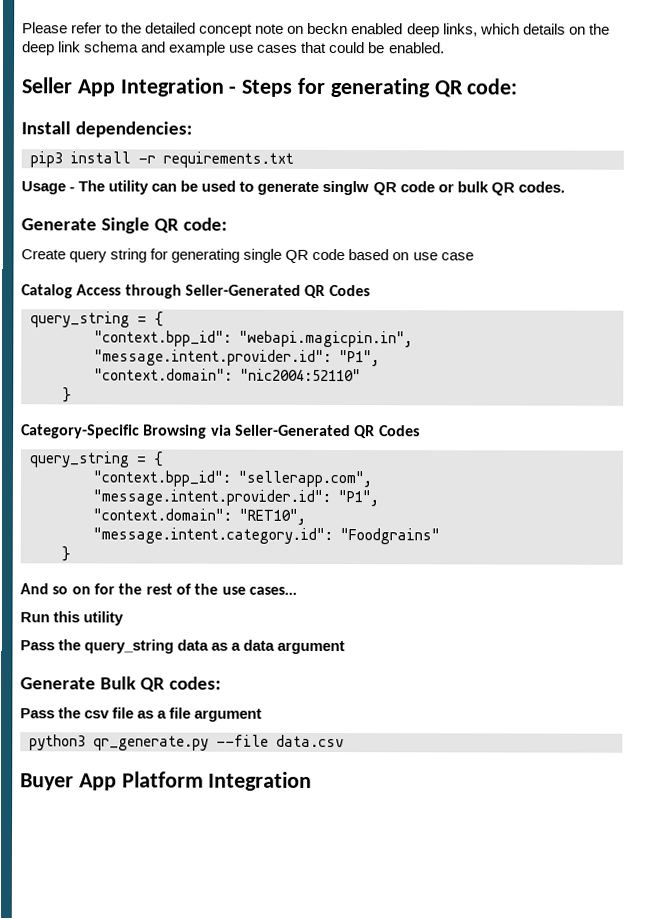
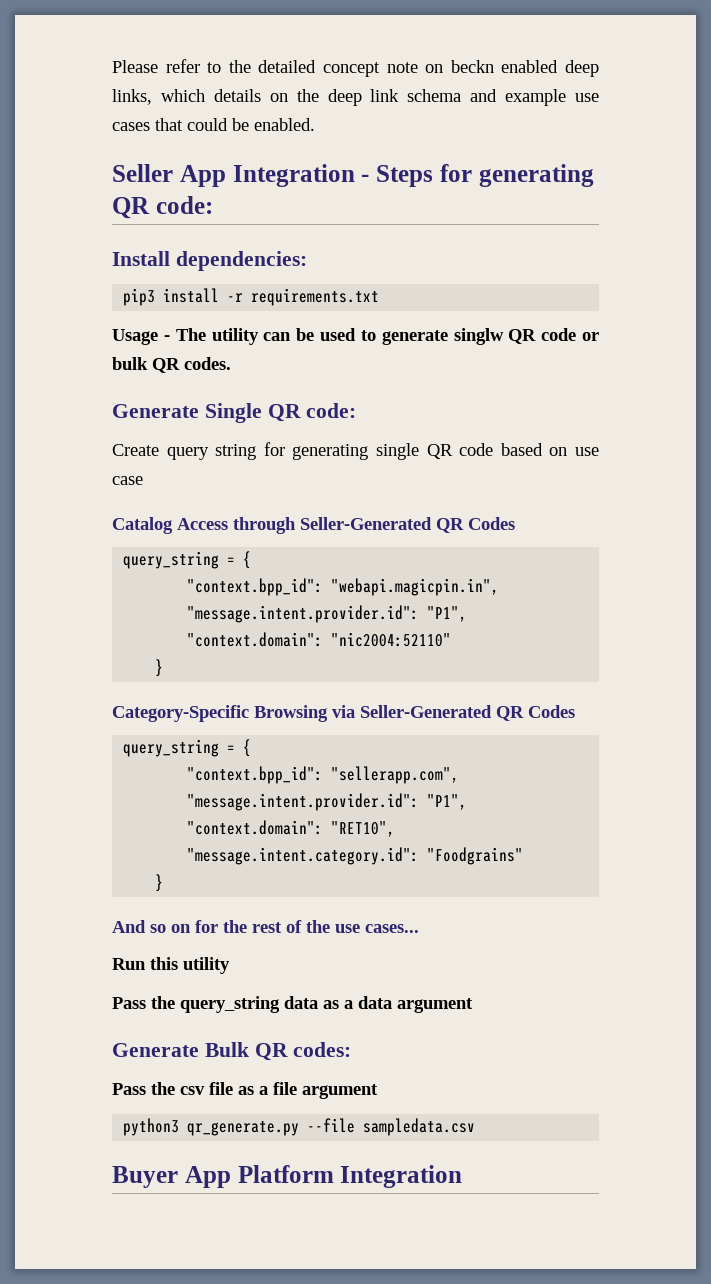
[276,734,344,748] data.csv -> [363,1118,476,1136] sampledata.csv

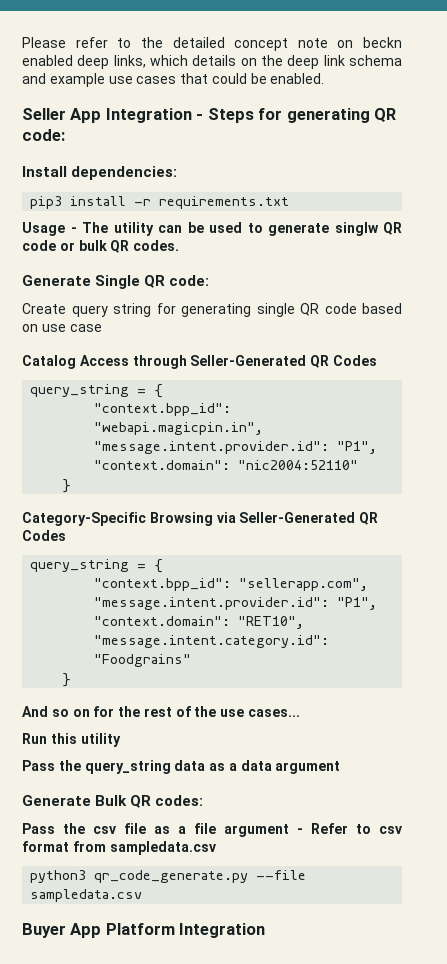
(378, 1091) none -> [297,823,402,834] [22,841,216,855] - Refer to csv format from sampledata.csv
[187,1121,300,1136] qr_generate.py -> [94,870,249,883] qr_code_generate.py

